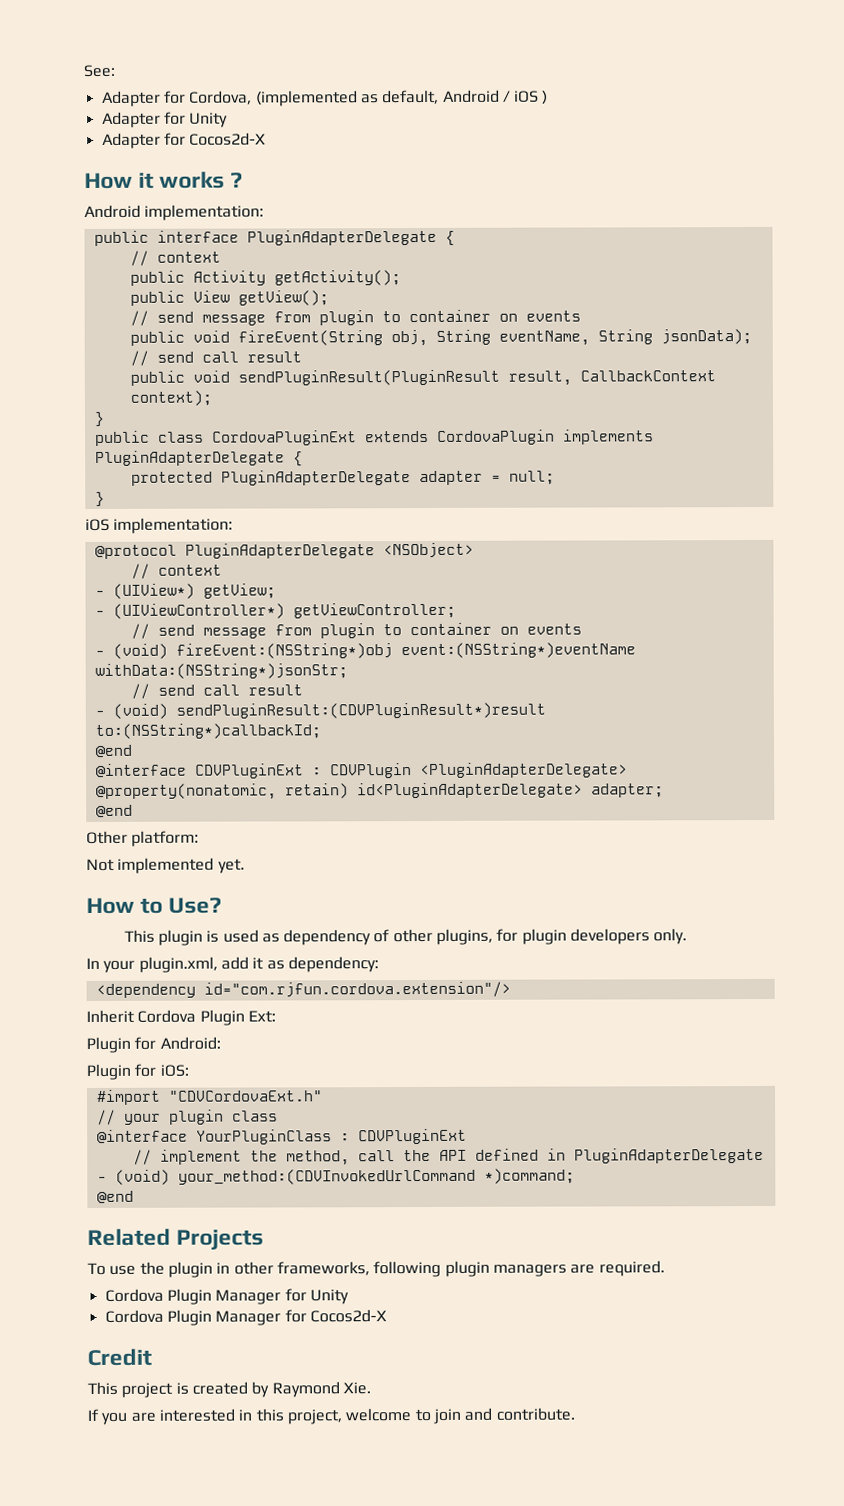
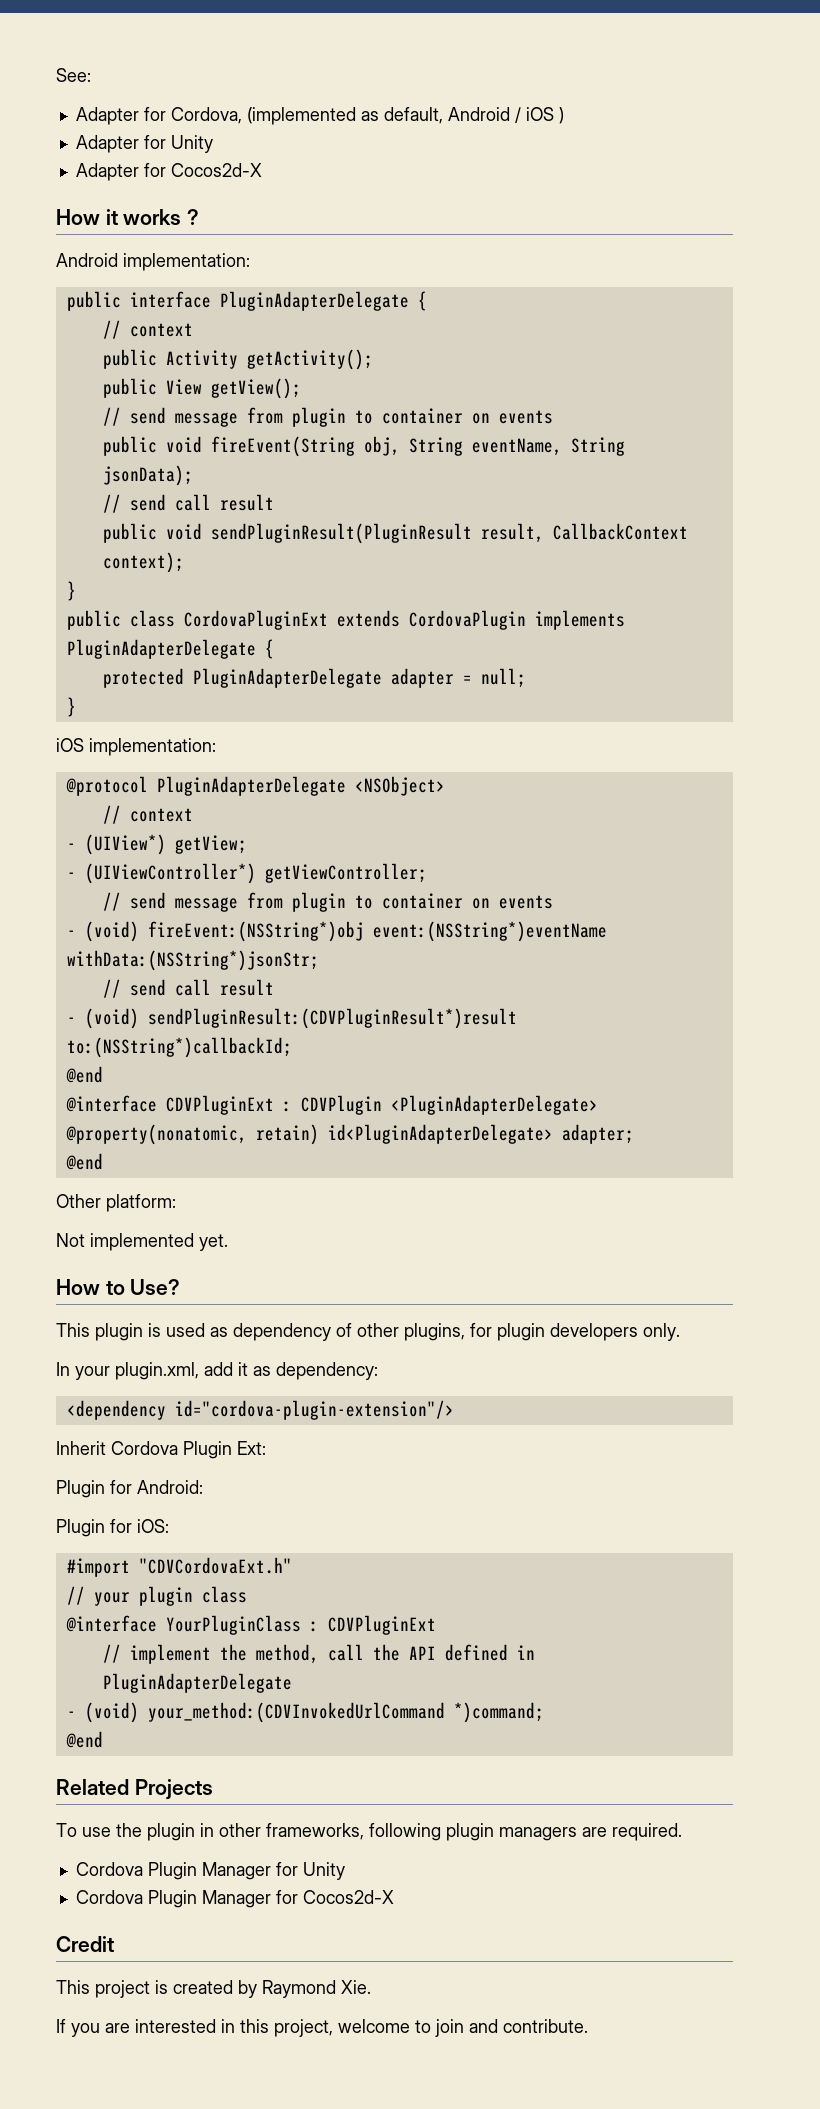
[203,981,511,998] id="com.rjfun.cordova.extension"/> -> [174,1400,454,1420] id="cordova-plugin-extension"/>

